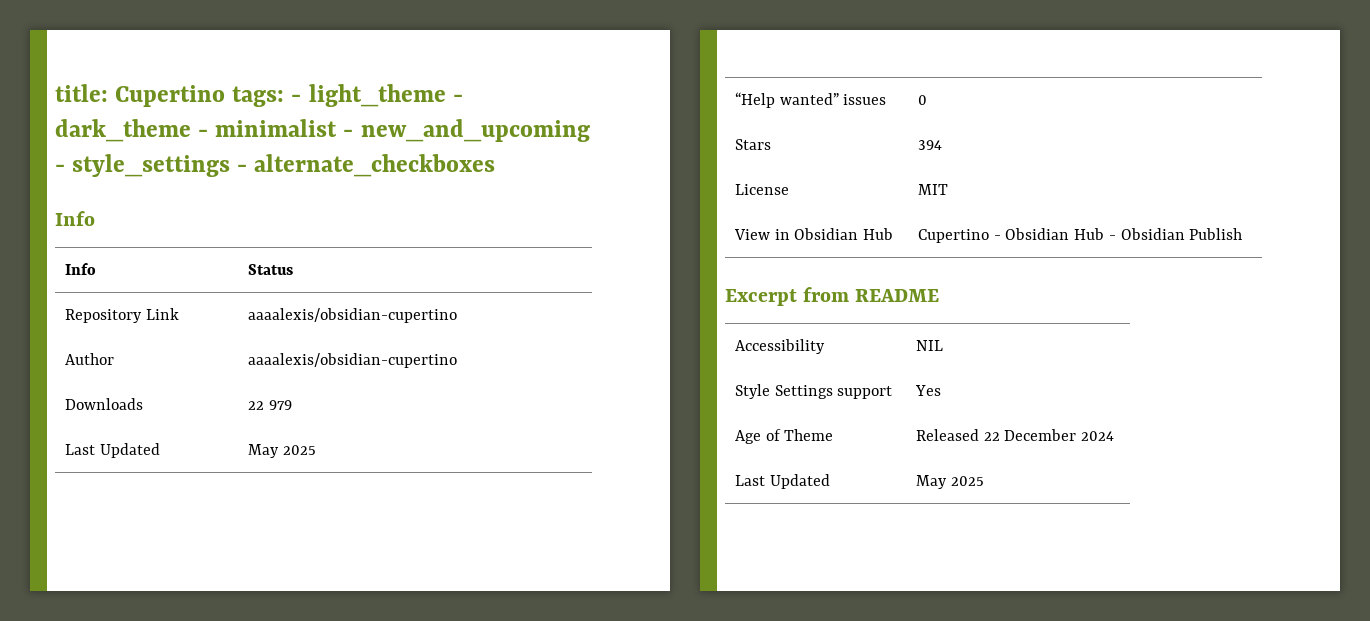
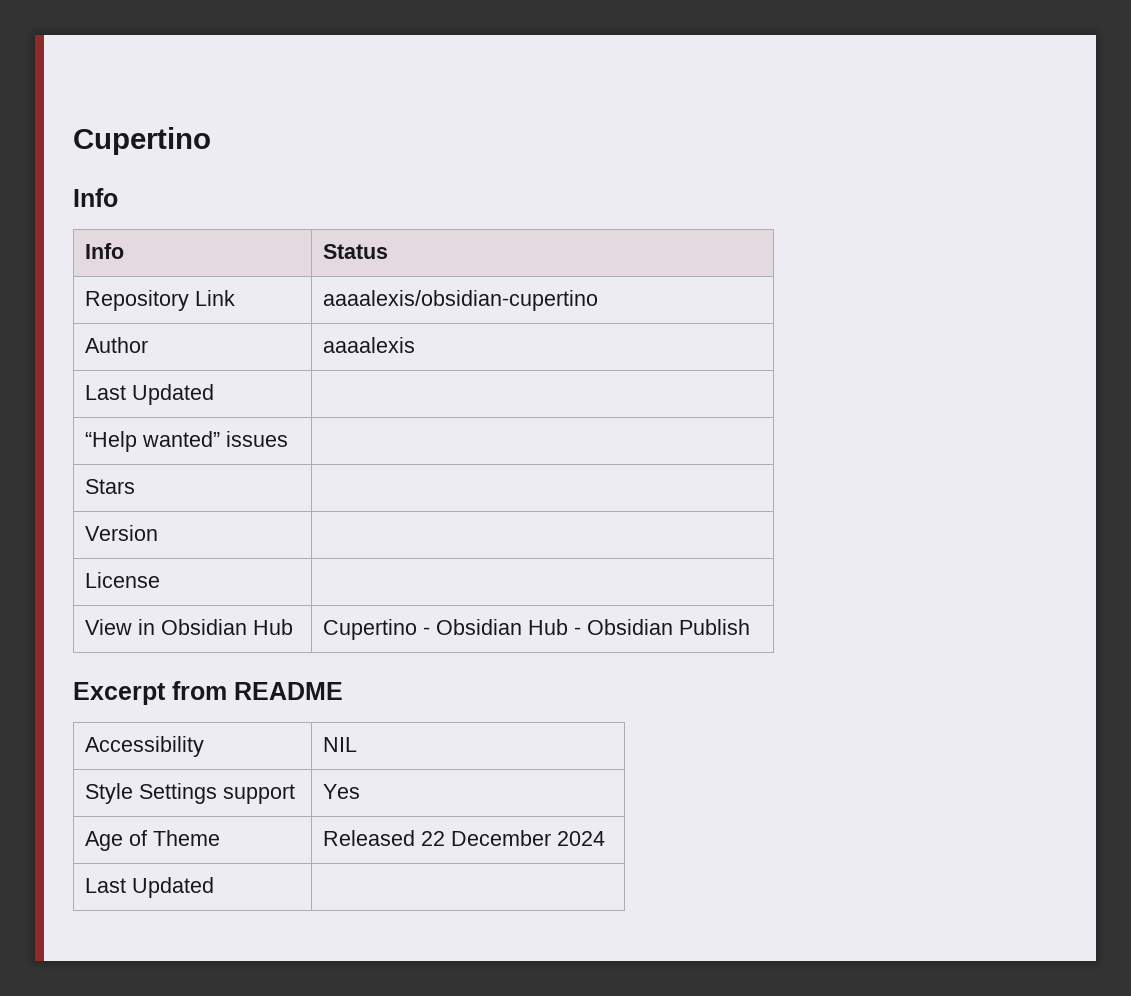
[55,84,463,107] [55,119,590,142] [55,154,496,177] title: Cupertino tags: - light_theme - dark_theme - minimalist - new_and_upcoming - style_settings - alternate_checkboxes -> [73,127,211,155] Cupertino
[247,353,457,368] [64,398,143,410] [247,400,292,410] [64,443,160,458] [247,444,316,458] aaaalexis/obsidian-cupertino // Downloads | 22 979 // Last Updated | May 2025 -> [323,337,416,353] [85,384,215,405] aaaalexis // Last Updated |
[917,95,927,105] 0 -> (289, 439) none
[917,140,942,150] 394 -> [85,525,159,541] // Version |
[917,184,948,195] MIT -> (161, 580) none
[915,475,984,489] May 2025 -> (215, 887) none

